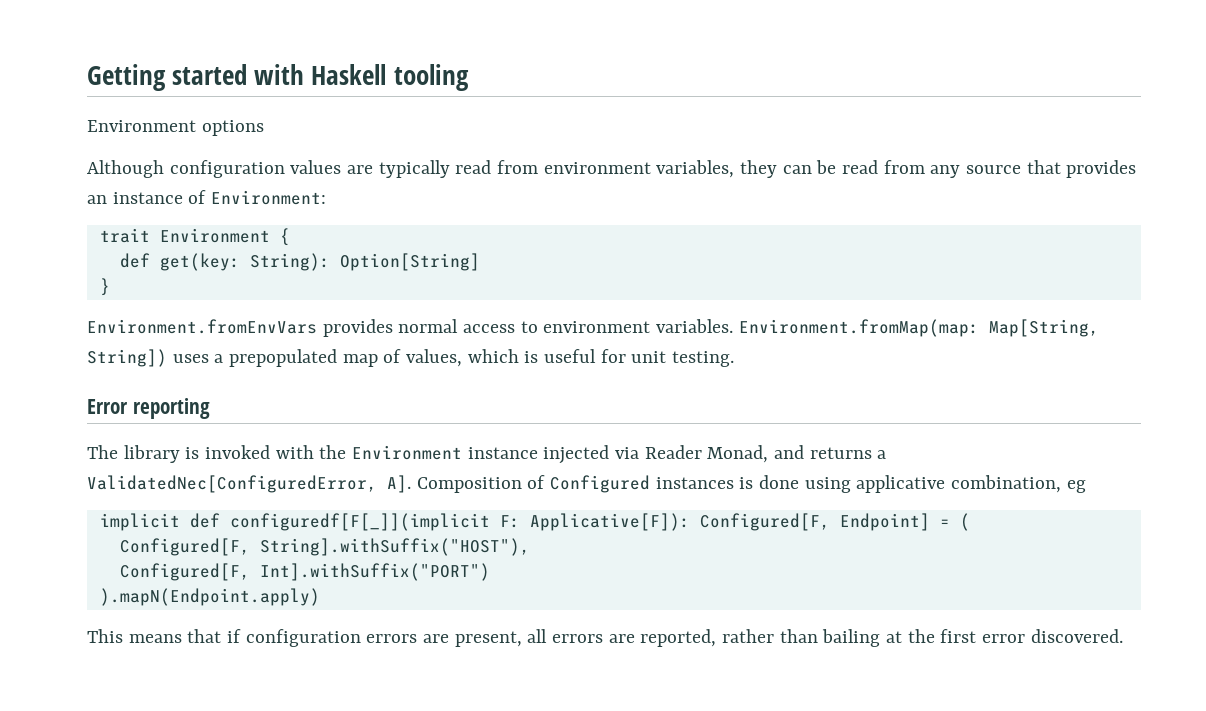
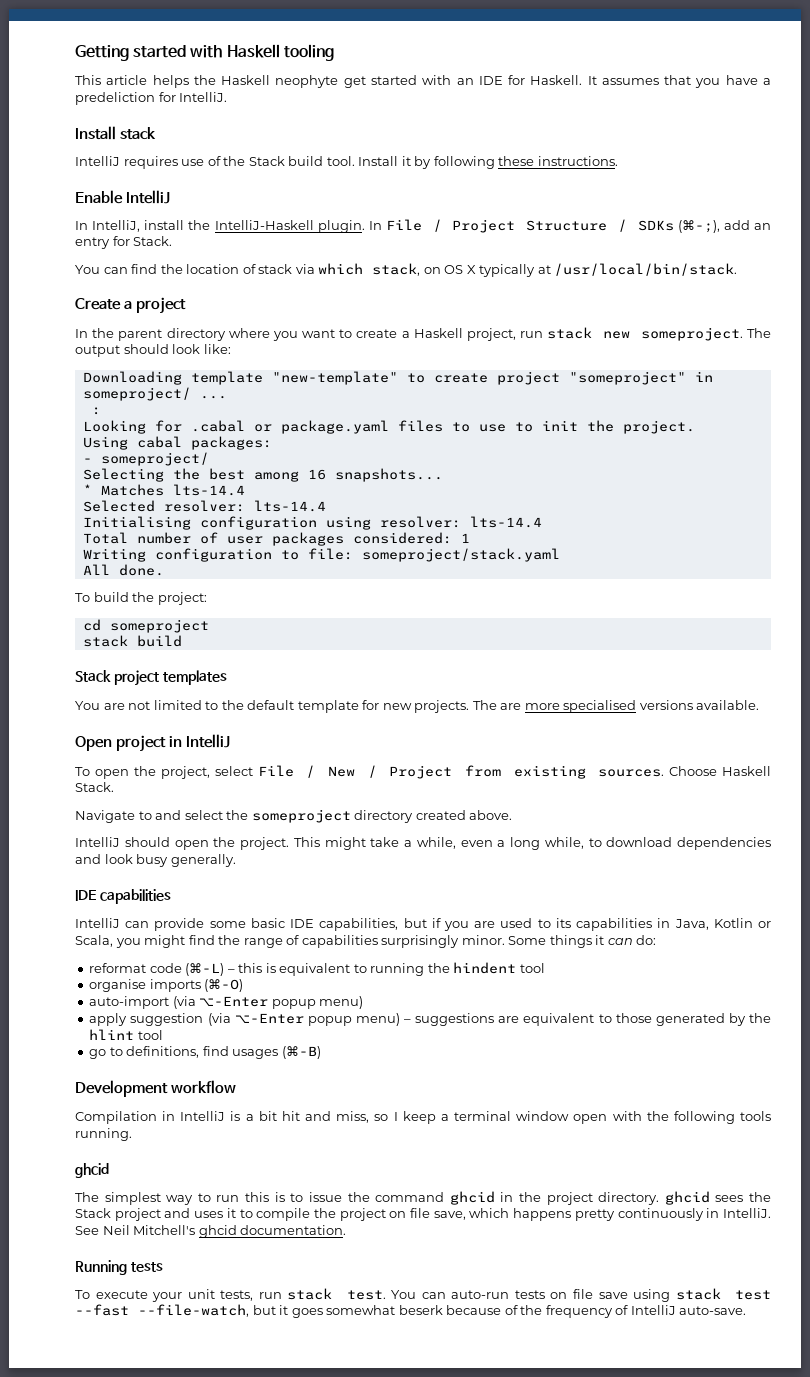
[87,120,264,136] [87,160,1137,178] [87,190,327,205] [99,228,290,246] [119,253,480,271] [99,278,110,296] [87,319,1099,337] [87,349,735,367] [87,398,210,419] [87,445,887,464] [87,475,1086,493] [99,513,970,531] [119,538,530,556] [119,563,490,581] [99,588,320,606] [87,629,1123,647] Environment options // Although configuration values are typically read from environment variables, they can be read from any source that provides an instance of Environment: // trait Environment { // def get(key: String): Option[String] // } // Environment.fromEnvVars provides normal access to environment variables. Environment.fromMap(map: Map[String, String]) uses a prepopulated map of values, which is useful for unit testing. // Error reporting // The library is invoked with the Environment instance injected via Reader Monad, and returns a ValidatedNec[ConfiguredError, A]. Composition of Configured instances is done using applicative combination, eg // implicit def configuredf[F[_]](implicit F: Applicative[F]): Configured[F, Endpoint] = ( // Configured[F, String].withSuffix("HOST"), // Configured[F, Int].withSuffix("PORT") // ).mapN(Endpoint.apply) // This means that if configuration errors are present, all errors are reported, rather than bailing at the first error discovered. -> [75,75,772,88] [75,92,228,105] [75,126,156,140] [75,156,618,169] [75,190,170,204] [75,219,772,233] [75,236,173,249] [75,263,738,277] [75,297,186,314] [75,327,771,341] [75,344,231,357] [82,371,713,385] [82,387,227,401] [91,407,101,415] [82,420,695,434] [82,436,272,450] [82,452,209,466] [82,468,443,482] [82,484,245,496] [82,500,326,512] [82,516,542,530] [82,532,470,546] [82,548,560,562] [82,564,164,576] [75,592,207,605] [82,619,209,633] [82,635,182,647] [75,670,227,686] [75,700,760,713] [75,734,230,752] [75,765,771,779] [75,782,114,792] [75,809,513,823] [75,837,771,850] [75,854,236,867] [75,889,171,904] [75,918,771,931] [75,935,657,948] [89,962,545,976] [89,979,244,992] [89,996,364,1009] [89,1013,772,1026] [89,1029,163,1040] [89,1046,321,1059] [75,1080,236,1097] [75,1111,771,1124] [75,1128,132,1141] [75,1163,109,1178] [75,1191,771,1205] [75,1208,771,1221] [75,1225,347,1238] [75,1260,163,1275] [75,1288,771,1302] [75,1304,747,1318] This article helps the Haskell neophyte get started with an IDE for Haskell. It assumes that you have a predeliction for IntelliJ. // Install stack // IntelliJ requires use of the Stack build tool. Install it by following these instructions. // Enable IntelliJ // In IntelliJ, install the IntelliJ-Haskell plugin. In File / Project Structure / SDKs (⌘-;), add an entry for Stack. // You can find the location of stack via which stack, on OS X typically at /usr/local/bin/stack. // Create a project // In the parent directory where you want to create a Haskell project, run stack new someproject. The output should look like: // Downloading template "new-template" to create project "someproject" in someproject/ ... // : // Looking for .cabal or package.yaml files to use to init the project. // Using cabal packages: // - someproject/ // Selecting the best among 16 snapshots... // * Matches lts-14.4 // Selected resolver: lts-14.4 // Initialising configuration using resolver: lts-14.4 // Total number of user packages considered: 1 // Writing configuration to file: someproject/stack.yaml // All done. // To build the project: // cd someproject // stack build // Stack project templates // You are not limited to the default template for new projects. The are more specialised versions available. // Open project in IntelliJ // To open the project, select File / New / Project from existing sources. Choose Haskell Stack. // Navigate to and select the someproject directory created above. // IntelliJ should open the project. This might take a while, even a long while, to download dependencies and look busy generally. // IDE capabilities // IntelliJ can provide some basic IDE capabilities, but if you are used to its capabilities in Java, Kotlin or Scala, you might find the range of capabilities surprisingly minor. Some things it can do: // reformat code (⌘-L) – this is equivalent to running the hindent tool // organise imports (⌘-O) // auto-import (via ⌥-Enter popup menu) // apply suggestion (via ⌥-Enter popup menu) – suggestions are equivalent to those generated by the hlint tool // go to definitions, find usages (⌘-B) // Development workflow // Compilation in IntelliJ is a bit hit and miss, so I keep a terminal window open with the following tools running. // ghcid // The simplest way to run this is to issue the command ghcid in the project directory. ghcid sees the Stack project and uses it to compile the project on file save, which happens pretty continuously in IntelliJ. See Neil Mitchell's ghcid documentation. // Running tests // To execute your unit tests, run stack test. You can auto-run tests on file save using stack test --fast --file-watch, but it goes somewhat beserk because of the frequency of IntelliJ auto-save.

